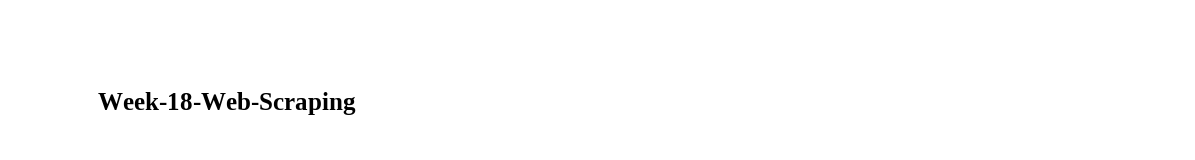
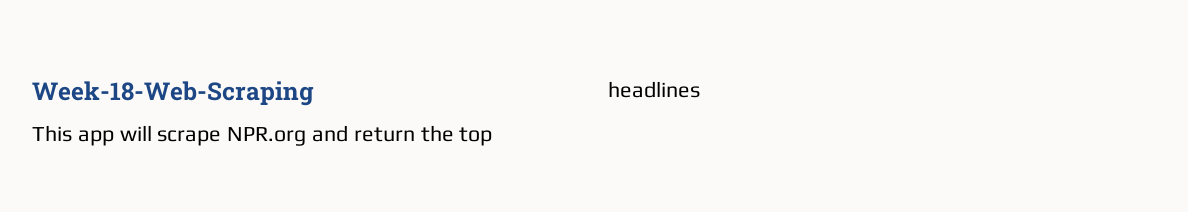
(356, 103) none -> [32,125,493,146] [608,81,700,98] // This app will scrape NPR.org and return the top headlines

